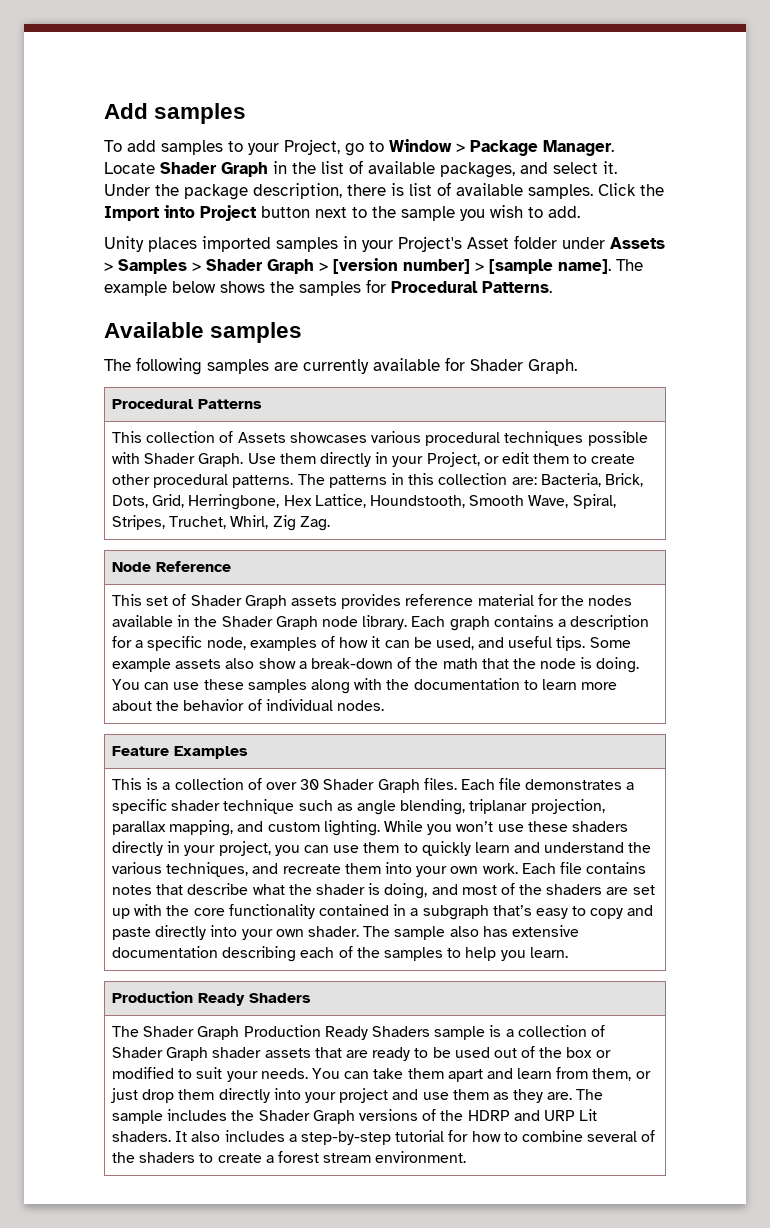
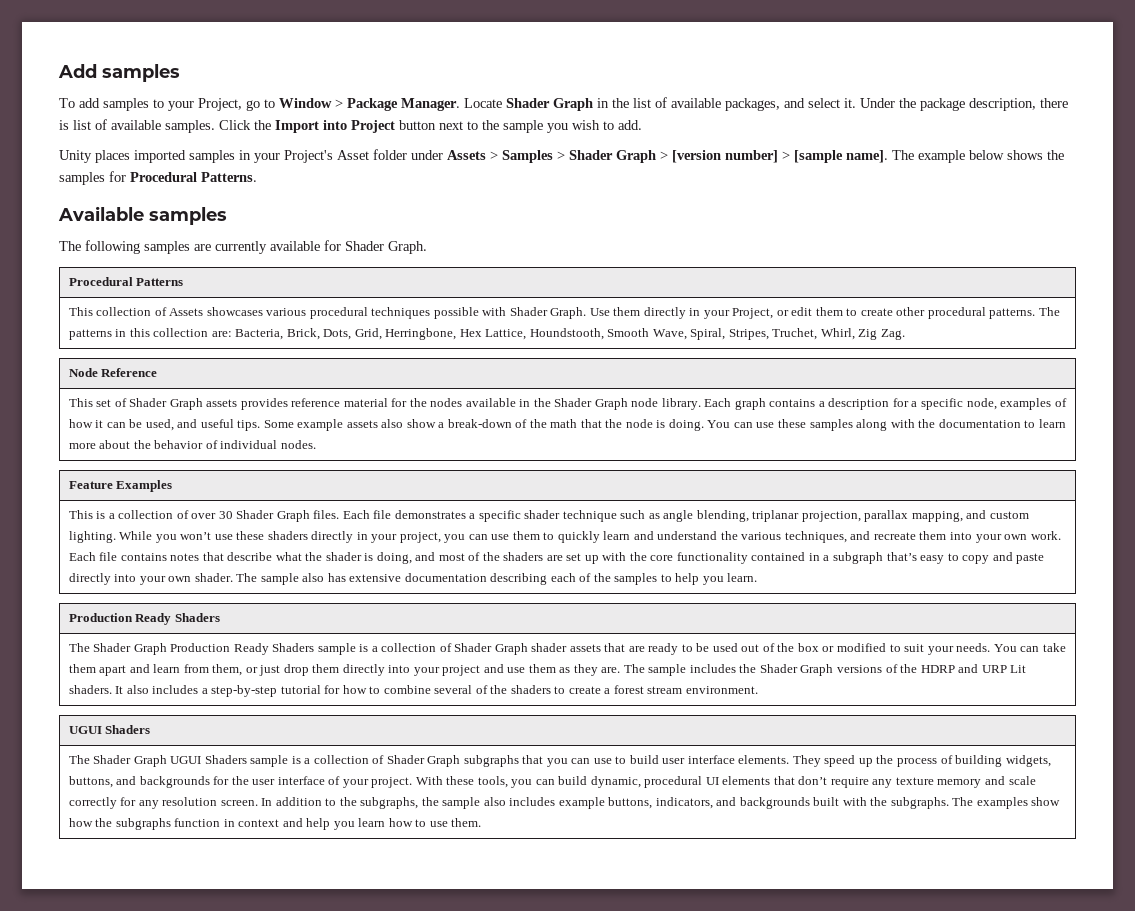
(467, 1157) none -> [68,725,151,734] [68,755,1051,767] [68,776,1036,788] [68,797,1061,809] [68,818,482,830] // UGUI Shaders // The Shader Graph UGUI Shaders sample is a collection of Shader Graph subgraphs that you can use to build user interface elements. They speed up the process of building widgets, buttons, and backgrounds for the user interface of your project. With these tools, you can build dynamic, procedural UI elements that don’t require any texture memory and scale correctly for any resolution screen. In addition to the subgraphs, the sample also includes example buttons, indicators, and backgrounds built with the subgraphs. The examples show how the subgraphs function in context and help you learn how to use them.

